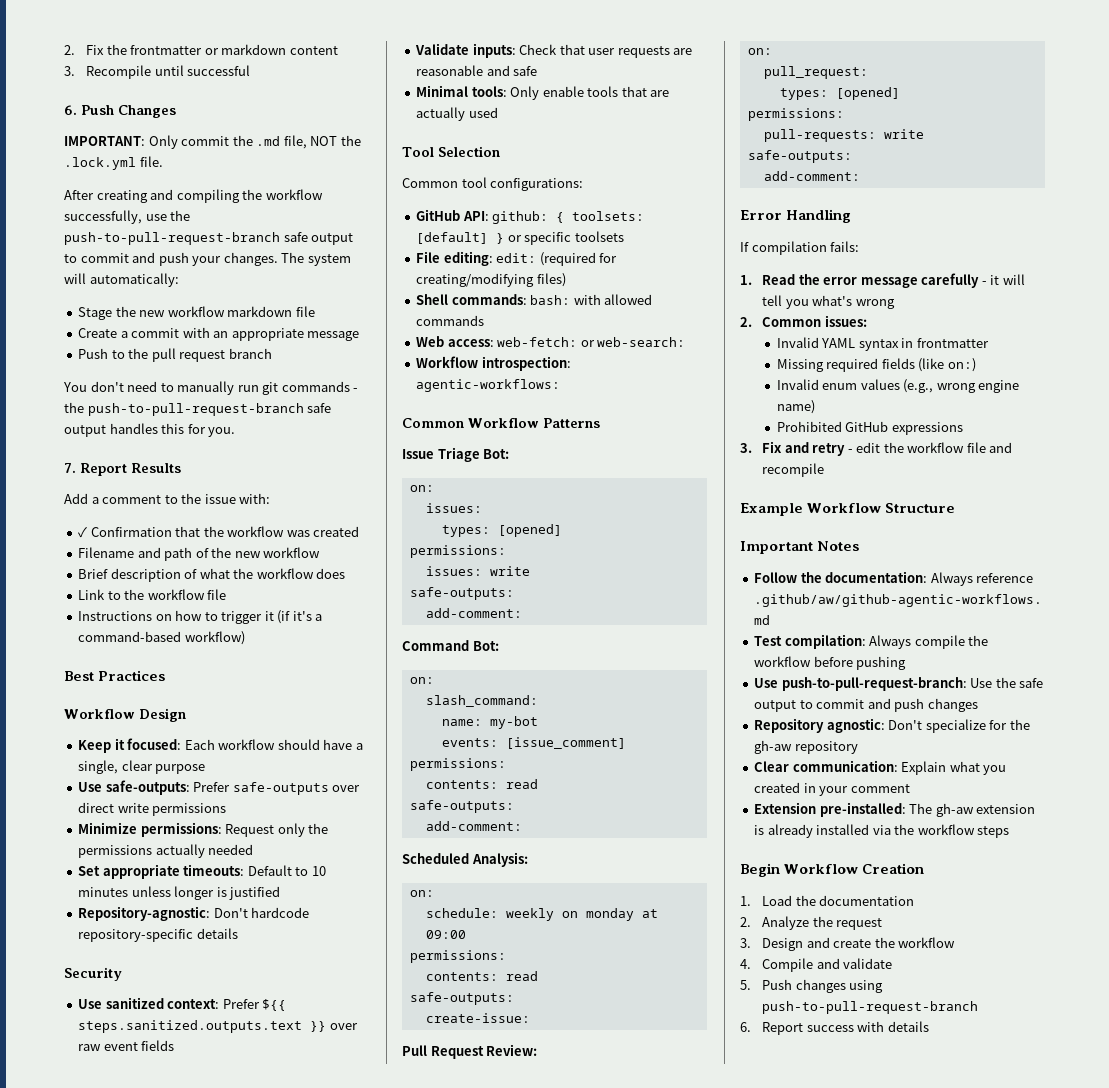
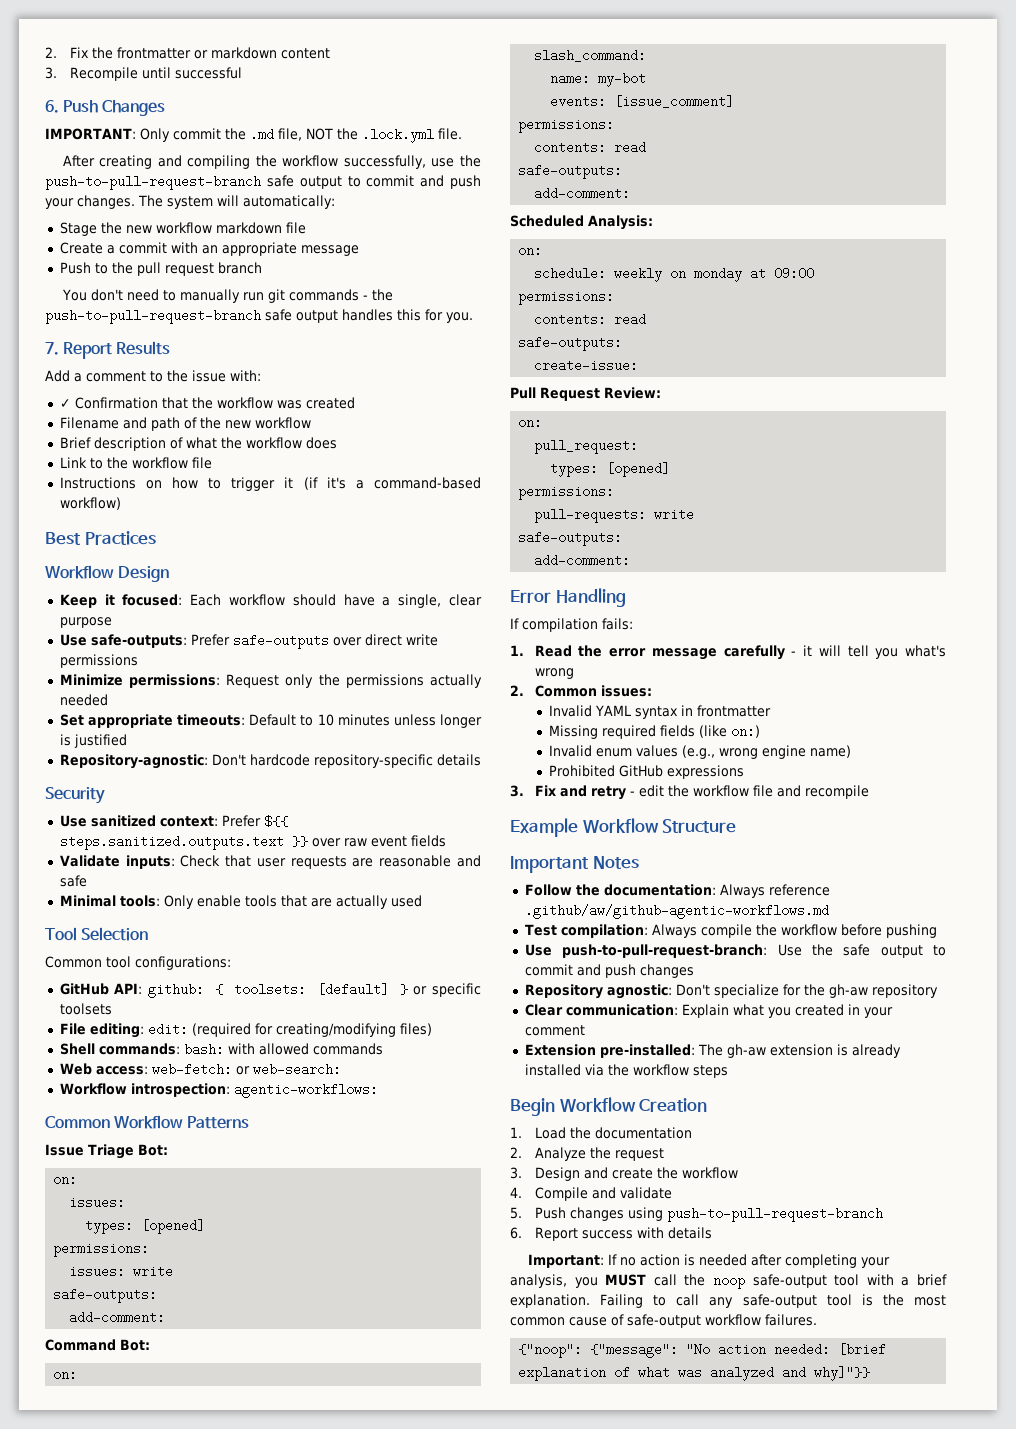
(929, 1026) none -> [527,1254,890,1268] [510,1274,947,1289] [510,1294,946,1308] [510,1314,817,1328] [518,1343,887,1358] [518,1366,871,1381] // Important: If no action is needed after completing your analysis, you MUST call the noop safe-output tool with a brief explanation. Failing to call any safe-output tool is the most common cause of safe-output workflow failures. // {"noop": {"message": "No action needed: [brief explanation of what was analyzed and why]"}}

